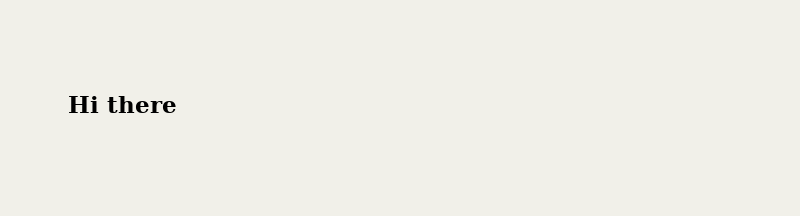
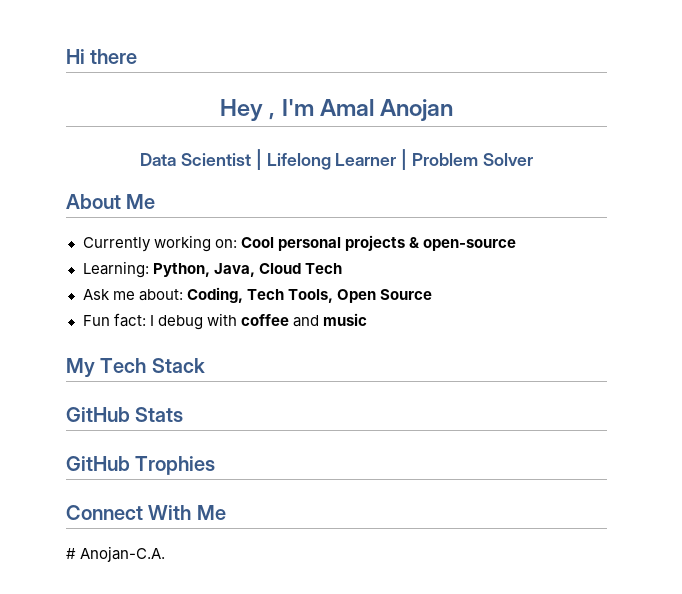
(177, 104) none -> [219,99,454,121] [140,149,533,170] [66,194,156,209] [82,235,516,252] [82,261,342,278] [82,287,432,303] [82,313,367,330] [66,358,205,378] [66,407,184,422] [66,456,216,475] [66,505,226,520] [66,546,166,562] // Hey , I'm Amal Anojan // Data Scientist | Lifelong Learner | Problem Solver // About Me // Currently working on: Cool personal projects & open-source // Learning: Python, Java, Cloud Tech // Ask me about: Coding, Tech Tools, Open Source // Fun fact: I debug with coffee and music // My Tech Stack // GitHub Stats // GitHub Trophies // Connect With Me // # Anojan-C.A.

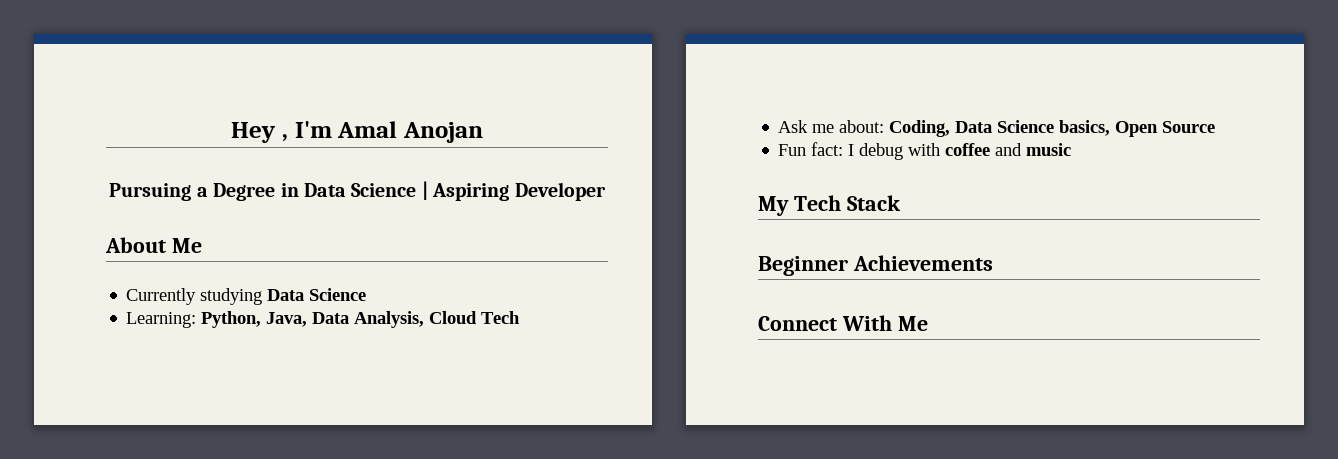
[66,49,138,64] Hi there // -> (231, 132) none
[140,149,533,170] [66,194,156,209] [82,235,516,252] Data Scientist | Lifelong Learner | Problem Solver // About Me // Currently working on: Cool personal projects & open-source -> [109,181,606,201] [105,237,202,253] [126,288,367,305] Pursuing a Degree in Data Science | Aspiring Developer // About Me // Currently studying Data Science
(255, 270) none -> [312,311,425,328] Data Analysis,
[246,289,333,303] Tech Tools, -> [955,120,1111,136] Data Science basics,
[66,407,184,422] [66,456,216,475] GitHub Stats // GitHub Trophies -> [758,255,993,276] Beginner Achievements
[66,546,166,562] // # Anojan-C.A. -> (928, 323) none

